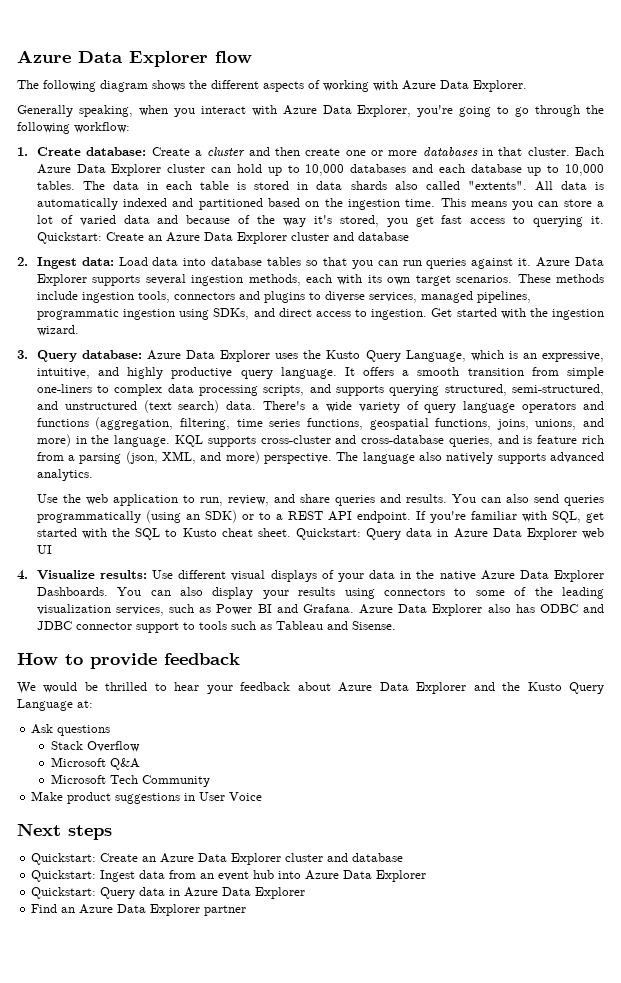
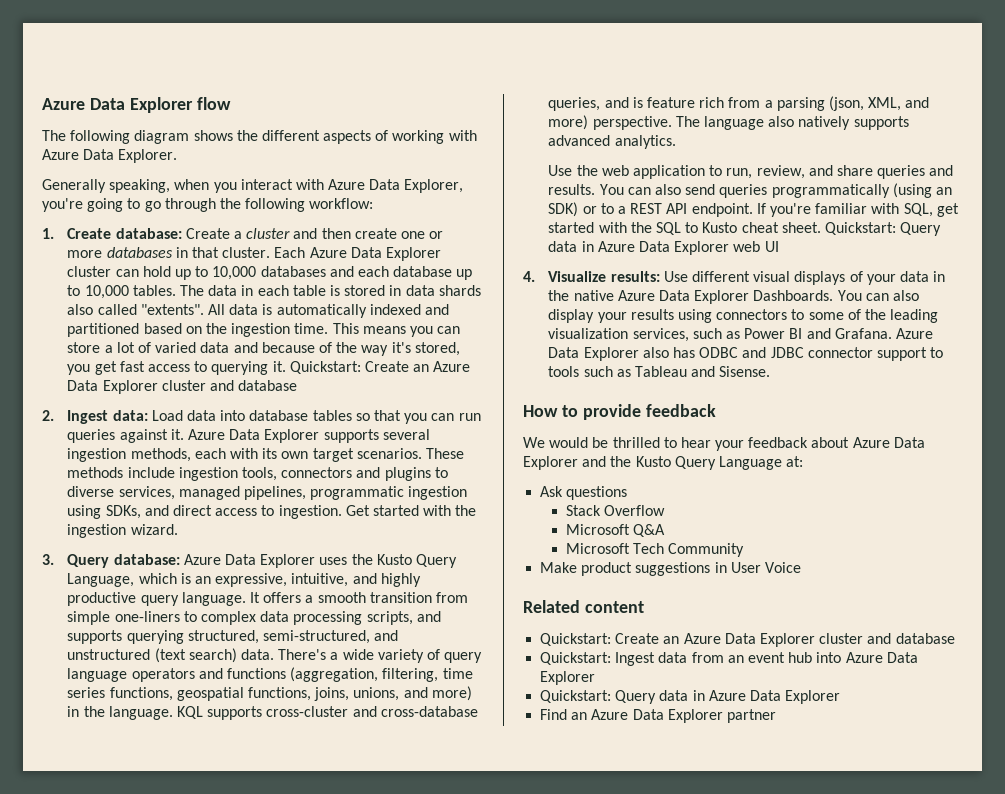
[17,823,112,840] Next steps -> [523,600,644,613] Related content

